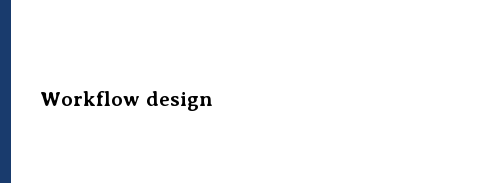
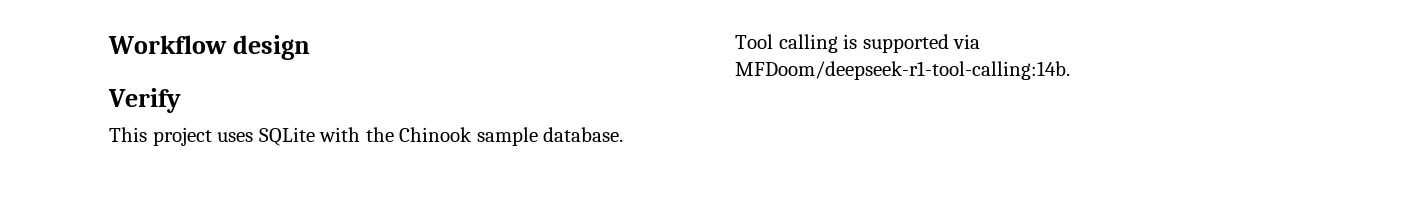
(213, 101) none -> [108,88,181,113] [109,127,624,146] [735,34,981,53] [735,61,1070,80] // Verify // This project uses SQLite with the Chinook sample database. // Tool calling is supported via MFDoom/deepseek-r1-tool-calling:14b.

